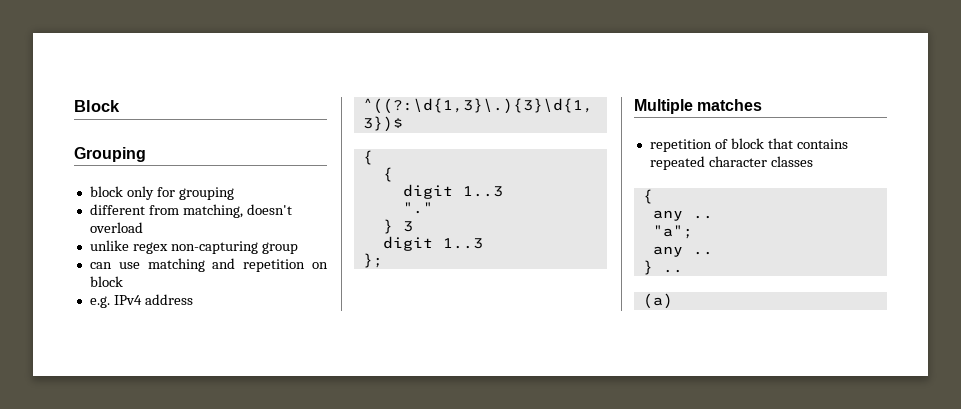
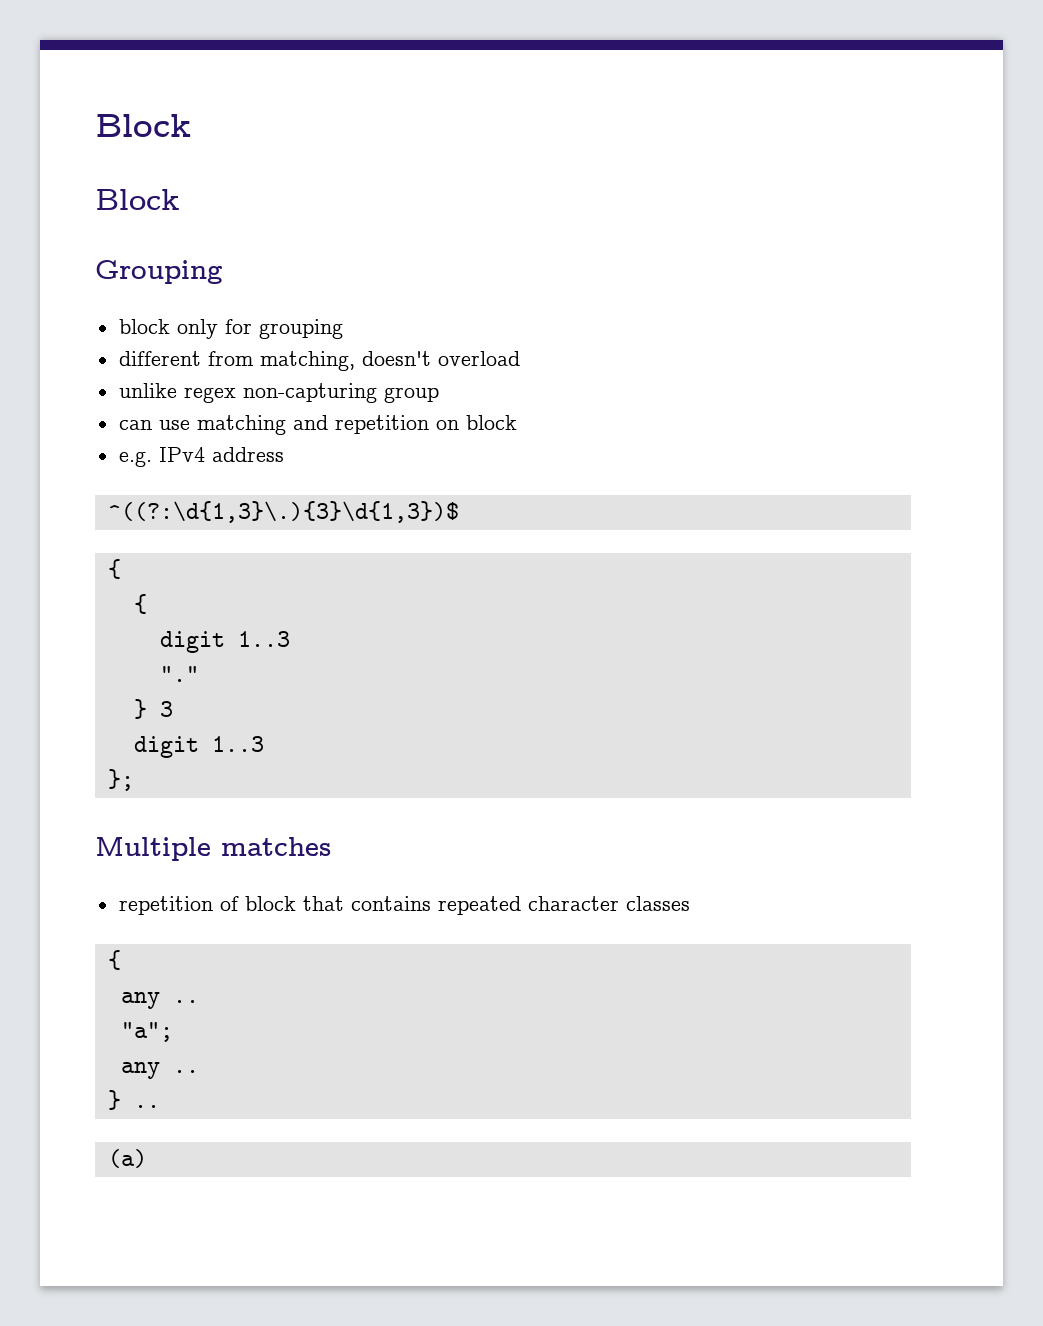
[74,100,120,112] Block -> [95,114,191,137] [95,189,179,210] Block // Block

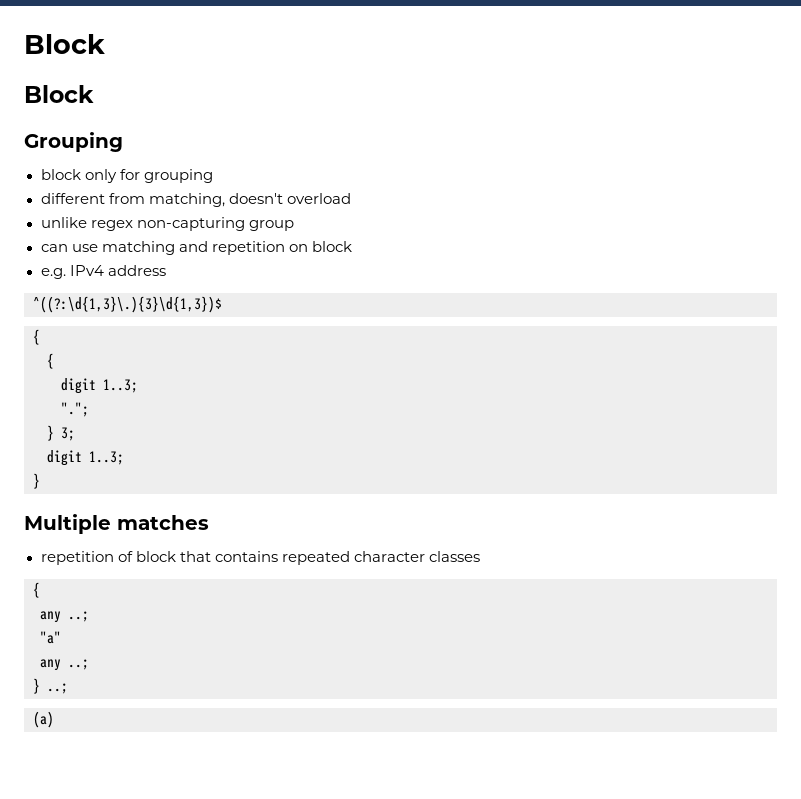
[237,631,290,647] [159,666,199,682] [133,699,173,719] [133,736,264,758] [107,769,134,791] 1..3 // "." // } 3 // digit 1..3 // }; -> [103,379,138,393] [61,402,89,417] [47,425,75,441] [47,450,124,466] [33,473,40,489] 1..3; // "."; // } 3; // digit 1..3; // }
[172,1000,199,1003] [120,1022,173,1042] [120,1062,199,1079] [107,1090,160,1110] .. // "a"; // any .. // } .. -> [68,611,89,622] [40,631,61,644] [40,659,89,671] [33,678,68,694] ..; // "a" // any ..; // } ..;

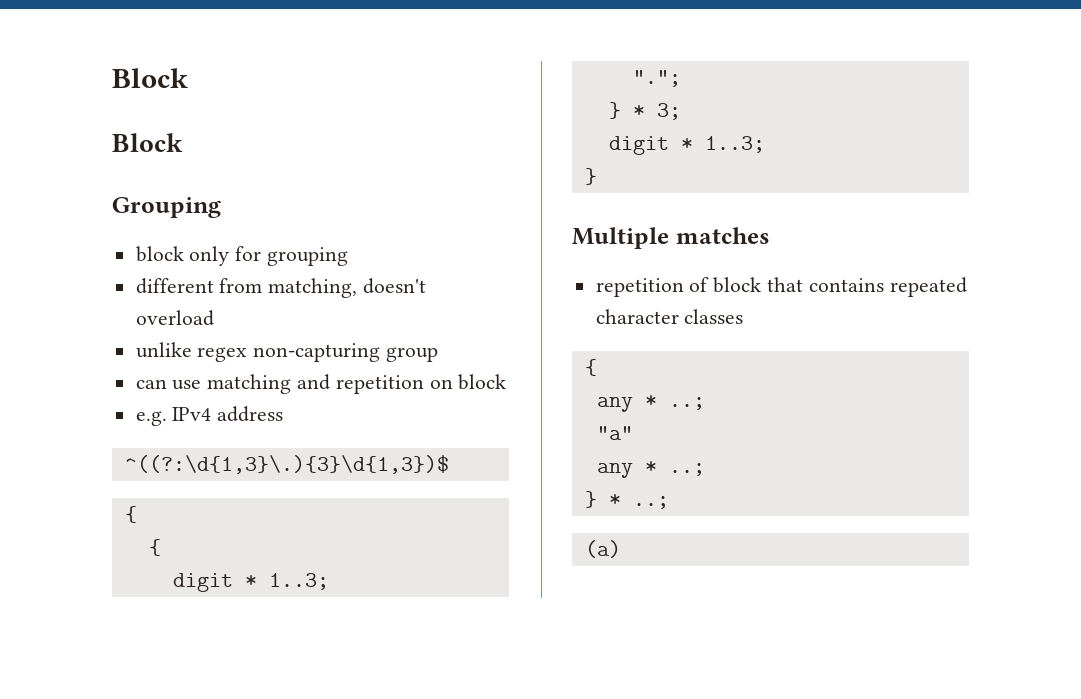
(96, 386) none -> [244,575,257,587] *
(54, 433) none -> [632,105,645,117] *
(82, 458) none -> [680,138,693,150] *
(61, 617) none -> [644,395,657,407] *
(61, 665) none -> [644,461,657,473] *
(40, 686) none -> [608,494,621,506] *

